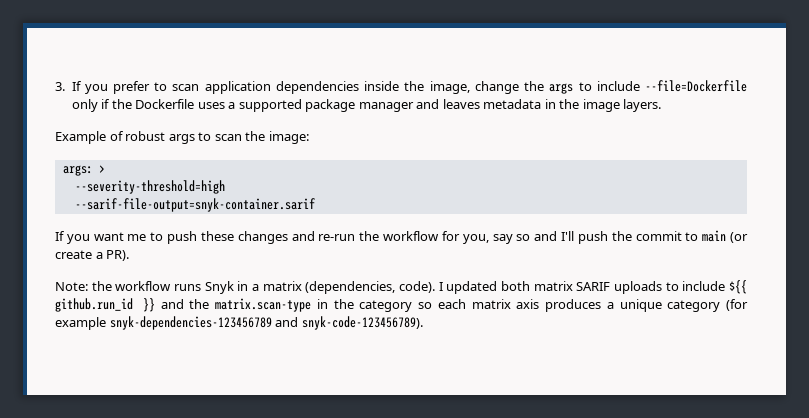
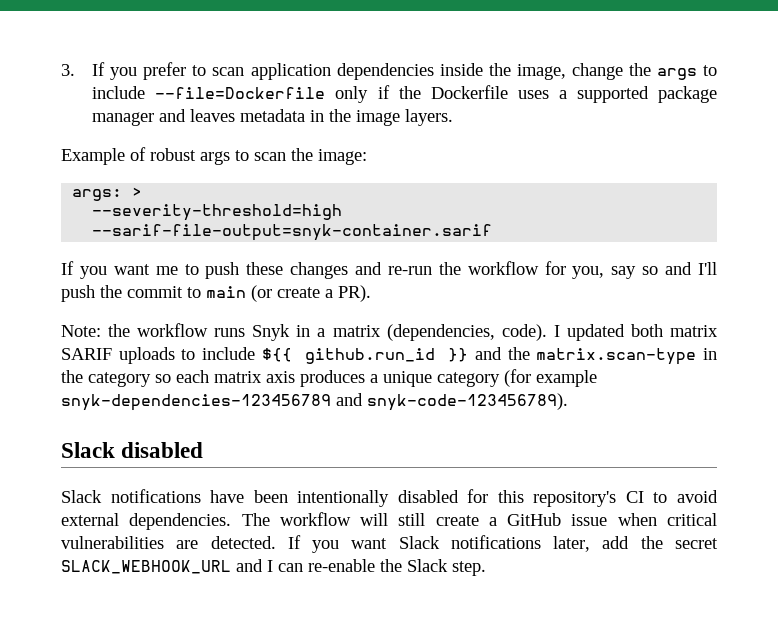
(423, 323) none -> [61,442,204,458] [61,489,718,507] [61,512,717,530] [61,535,718,553] [61,559,486,576] // Slack disabled // Slack notifications have been intentionally disabled for this repository's CI to avoid external dependencies. The workflow will still create a GitHub issue when critical vulnerabilities are detected. If you want Slack notifications later, add the secret SLACK_WEBHOOK_URL and I can re-enable the Slack step.

